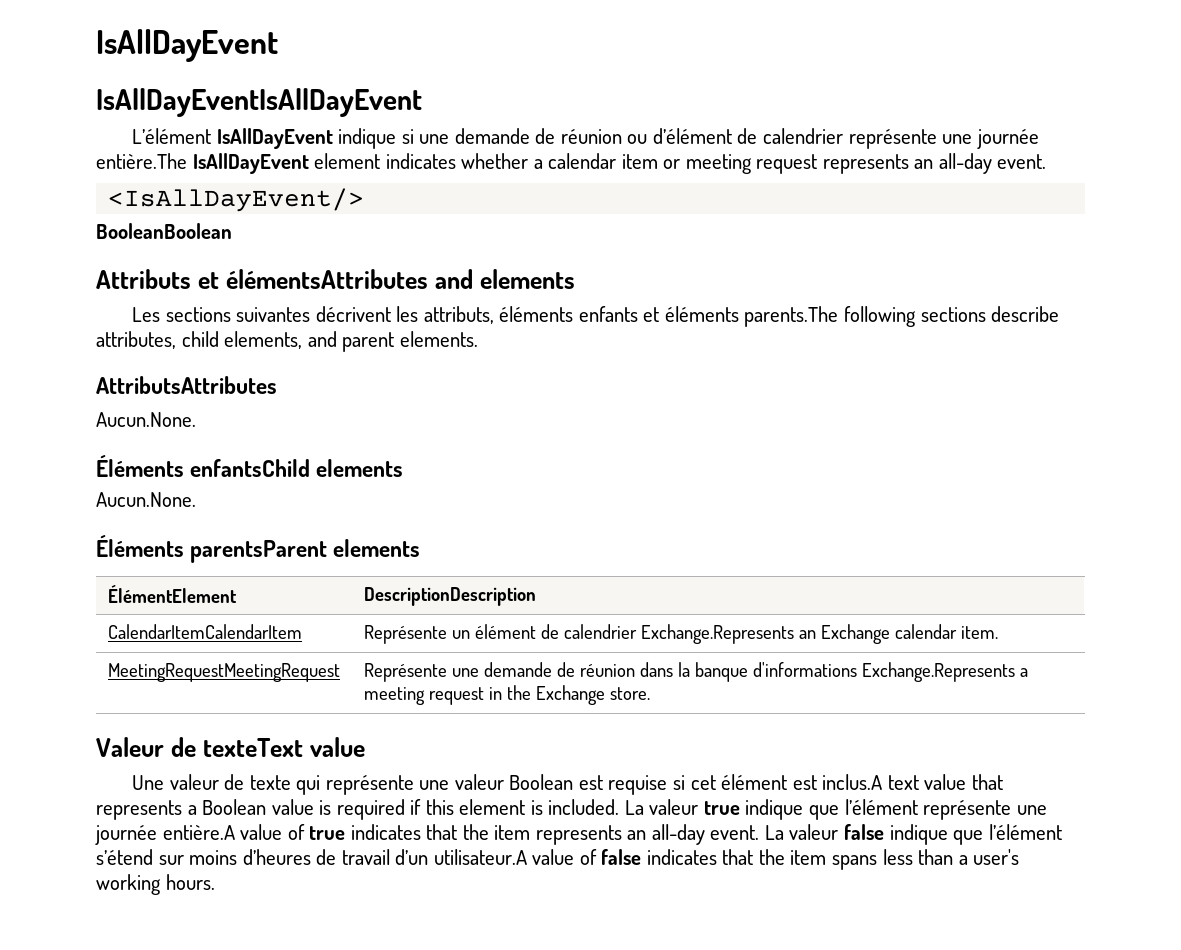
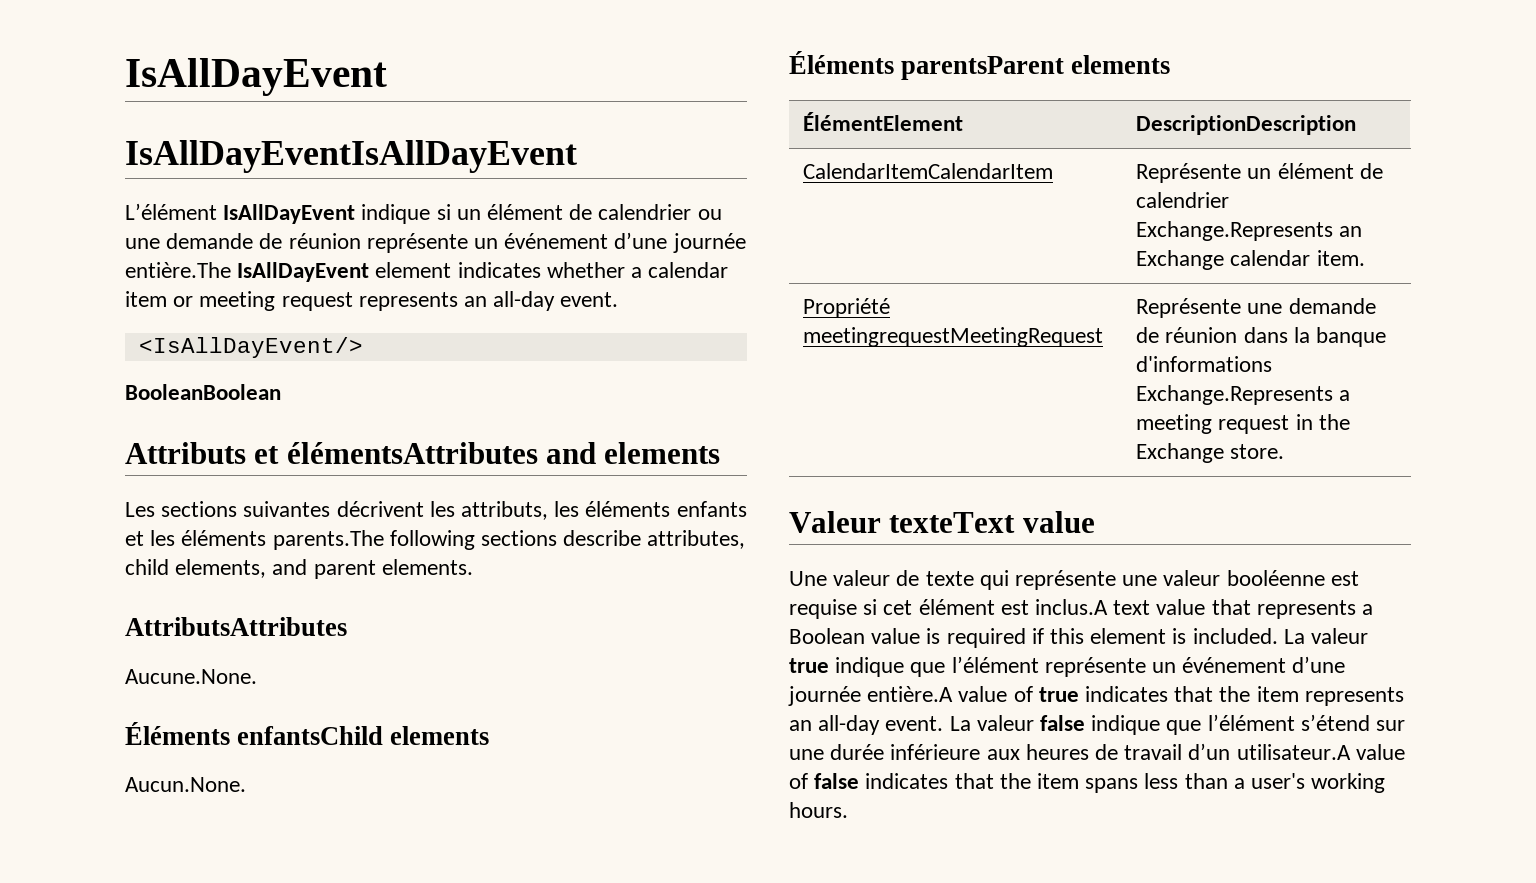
[419,128,973,149] une demande de réunion ou d’élément de calendrier représente une -> [456,204,722,220] [125,232,668,253] un élément de calendrier ou une demande de réunion représente un événement d’une
(494, 315) none -> [554,501,580,517] les
(660, 314) none -> [150,530,176,546] les
[96,412,196,427] Aucun.None. -> [125,669,257,684] Aucune.None.
[107,663,340,682] MeetingRequestMeetingRequest -> [803,298,891,318] [803,327,1104,347] Propriété meetingrequestMeetingRequest
[170,737,196,757] de -> (881, 522) none
[509,774,574,790] Boolean -> [1226,570,1325,586] booléenne
[1016,805,1047,815] une -> [1152,656,1346,673] un événement d’une
[189,849,311,865] moins d’heures -> [789,744,1089,760] une durée inférieure aux heures

